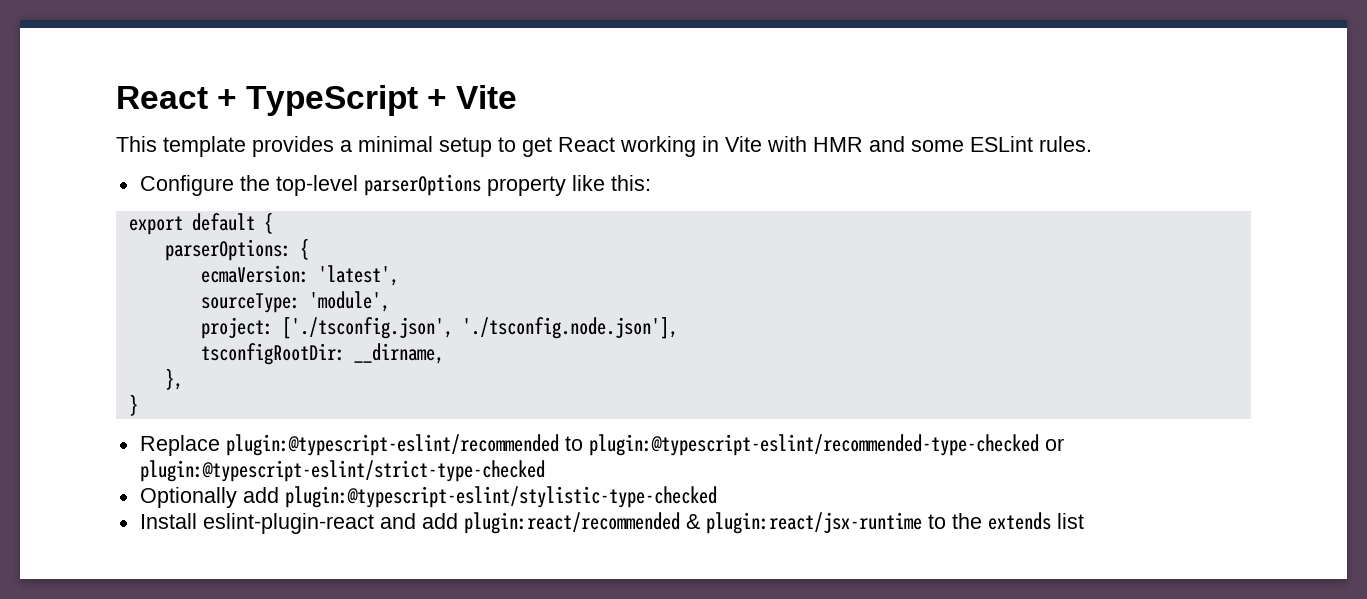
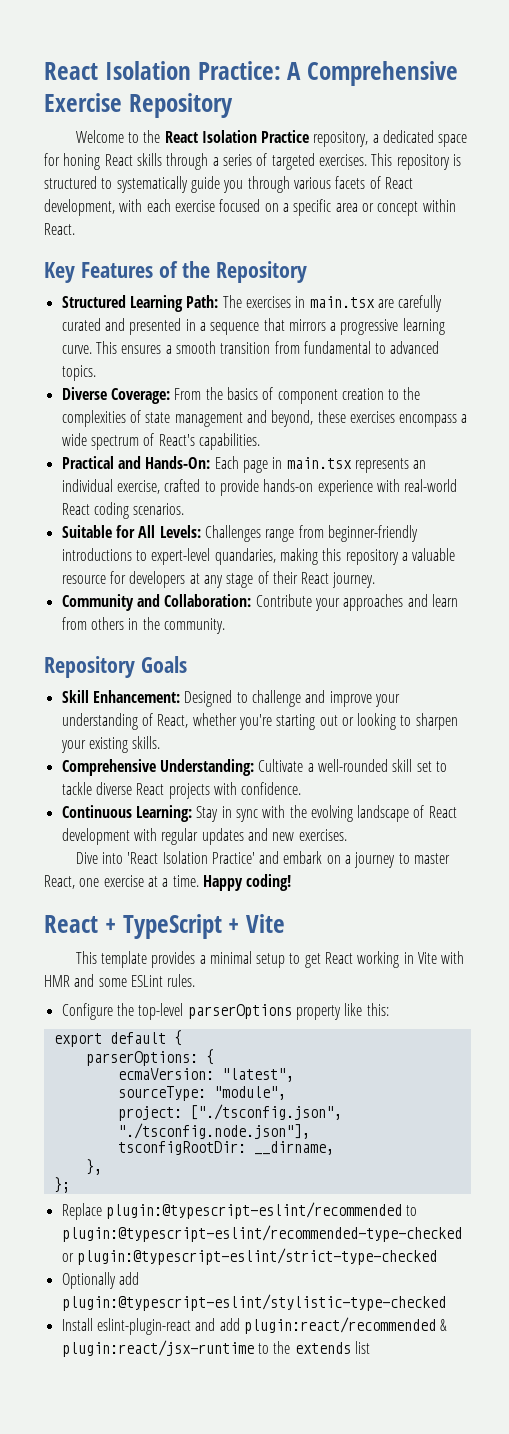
[116,86,208,109] React -> [44,61,458,86] [44,93,233,118] [75,130,468,147] [44,153,461,170] [44,176,413,193] [44,199,456,216] [44,223,75,235] [44,261,308,283] [61,295,443,312] [61,318,445,335] [61,341,440,354] [61,365,96,381] [61,387,421,404] [61,410,468,427] [61,433,260,450] [61,456,427,473] [61,479,458,496] [61,502,185,519] [61,525,418,542] [61,548,456,565] [61,571,376,588] [61,594,458,611] [61,617,225,634] [44,656,187,678] [61,690,400,707] [61,713,458,730] [60,736,161,753] [61,759,447,776] [61,782,302,799] [61,805,457,822] [61,828,347,845] [75,851,451,868] [44,874,292,891] [44,915,98,933] React Isolation Practice: A Comprehensive Exercise Repository // Welcome to the React Isolation Practice repository, a dedicated space for honing React skills through a series of targeted exercises. This repository is structured to systematically guide you through various facets of React development, with each exercise focused on a specific area or concept within React. // Key Features of the Repository // Structured Learning Path: The exercises in main.tsx are carefully curated and presented in a sequence that mirrors a progressive learning curve. This ensures a smooth transition from fundamental to advanced topics. // Diverse Coverage: From the basics of component creation to the complexities of state management and beyond, these exercises encompass a wide spectrum of React's capabilities. // Practical and Hands-On: Each page in main.tsx represents an individual exercise, crafted to provide hands-on experience with real-world React coding scenarios. // Suitable for All Levels: Challenges range from beginner-friendly introductions to expert-level quandaries, making this repository a valuable resource for developers at any stage of their React journey. // Community and Collaboration: Contribute your approaches and learn from others in the community. // Repository Goals // Skill Enhancement: Designed to challenge and improve your understanding of React, whether you're starting out or looking to sharpen your existing skills. // Comprehensive Understanding: Cultivate a well-rounded skill set to tackle diverse React projects with confidence. // Continuous Learning: Stay in sync with the evolving landscape of React development with regular updates and new exercises. // Dive into 'React Isolation Practice' and embark on a journey to master React, one exercise at a time. Happy coding! // React
[317,265,399,286] 'latest', -> [221,1068,294,1082] "latest",
[308,291,390,312] 'module', -> [213,1086,286,1100] "module",
[281,317,678,339] ['./tsconfig.json', './tsconfig.node.json'], -> [189,1104,342,1120] [117,1123,310,1139] ["./tsconfig.json", "./tsconfig.node.json"],
[128,394,138,416] } -> [53,1177,70,1193] };

